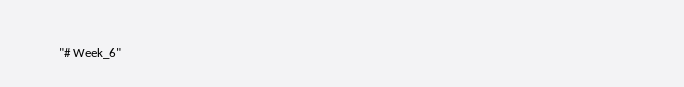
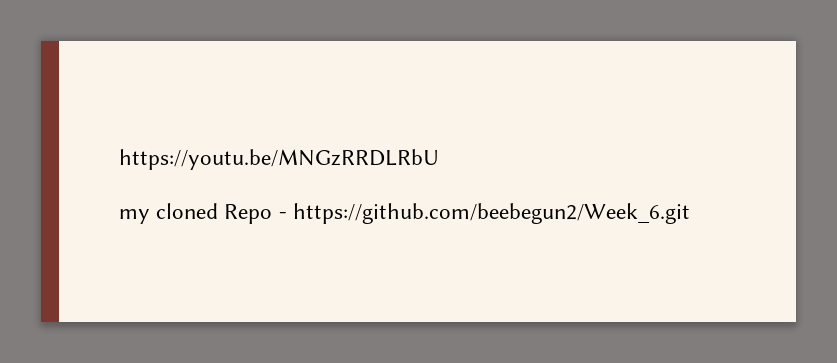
[59,48,122,59] "# Week_6" -> [119,149,439,170] [119,203,690,224] https://youtu.be/MNGzRRDLRbU // my cloned Repo - https://github.com/beebegun2/Week_6.git

